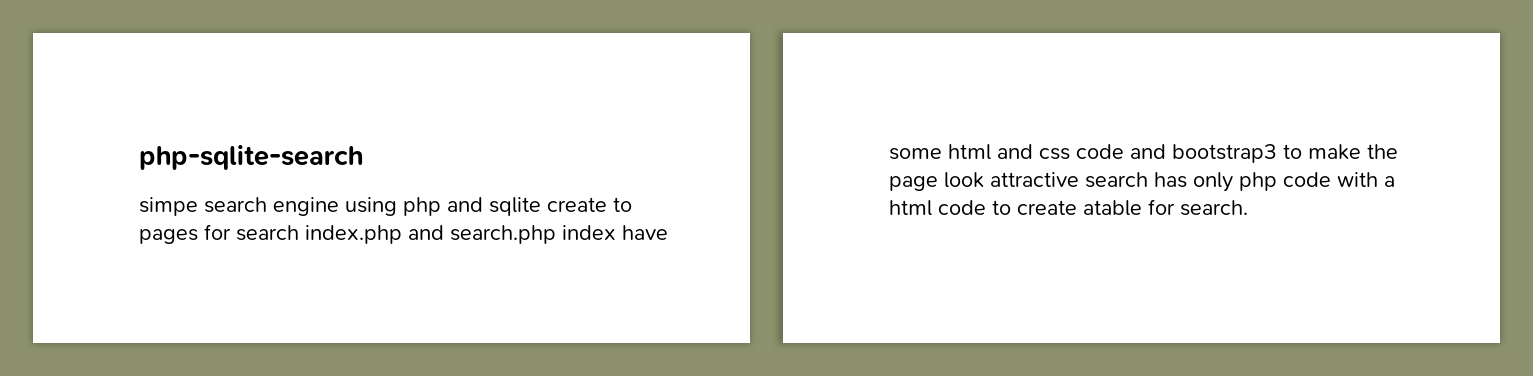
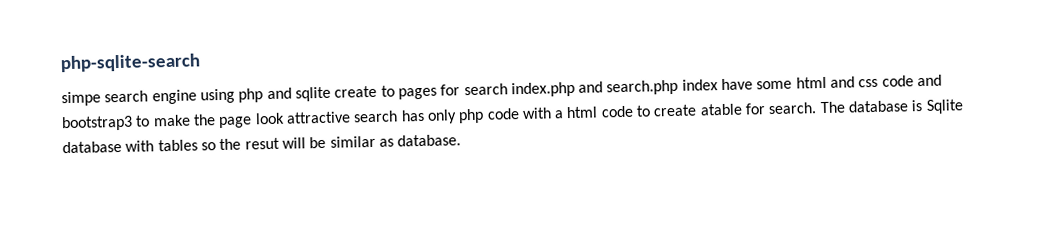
(1248, 208) none -> [819,99,964,114] [62,134,462,154] The database is Sqlite database with tables so the resut will be similar as database.

